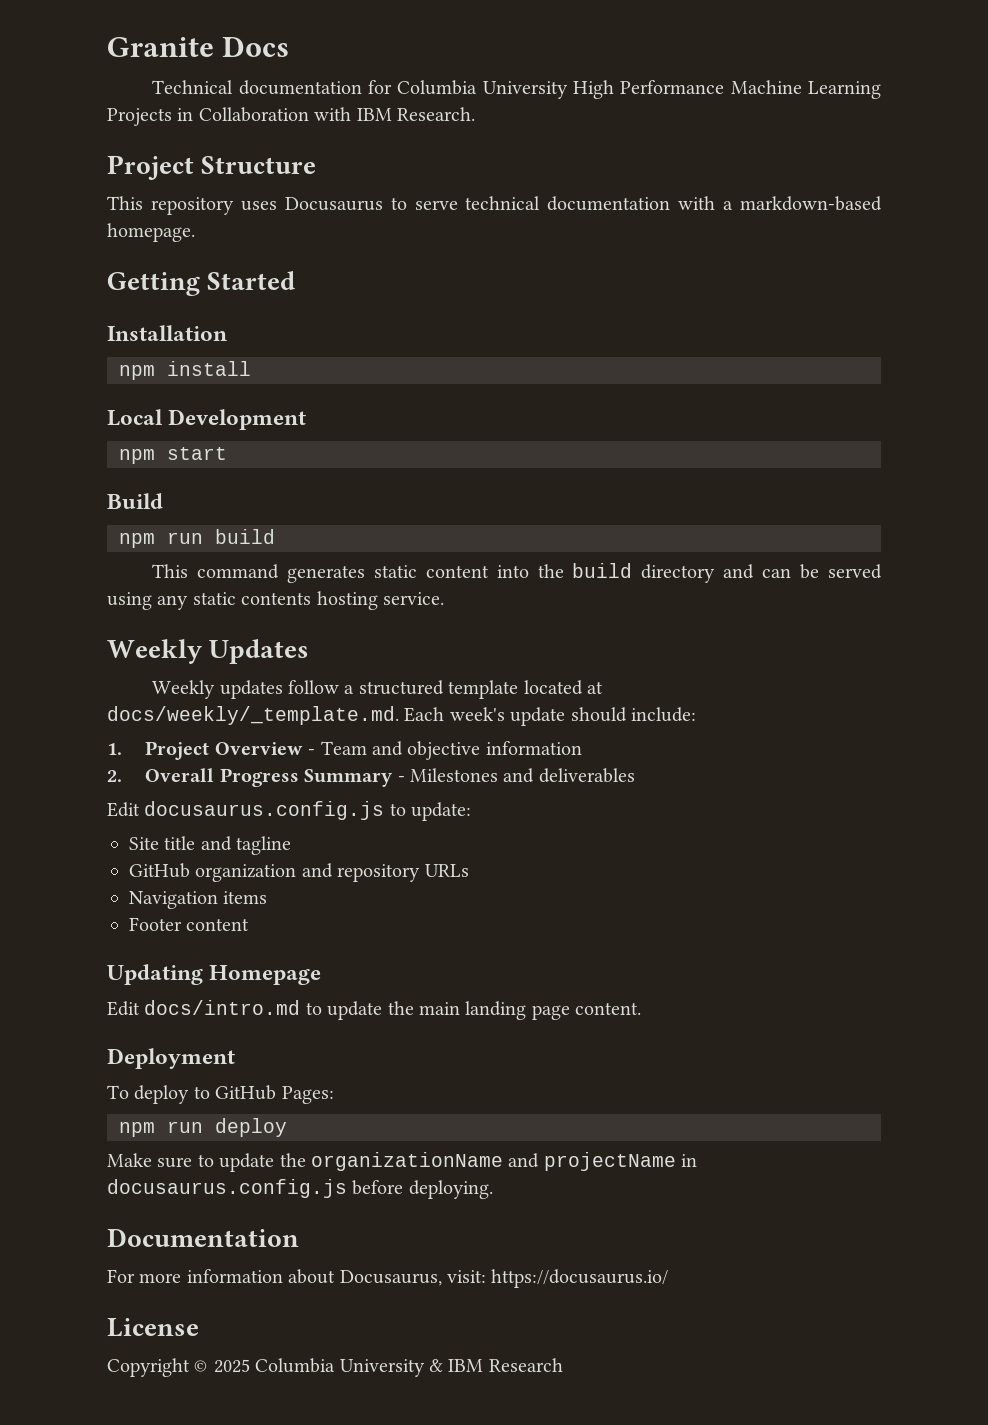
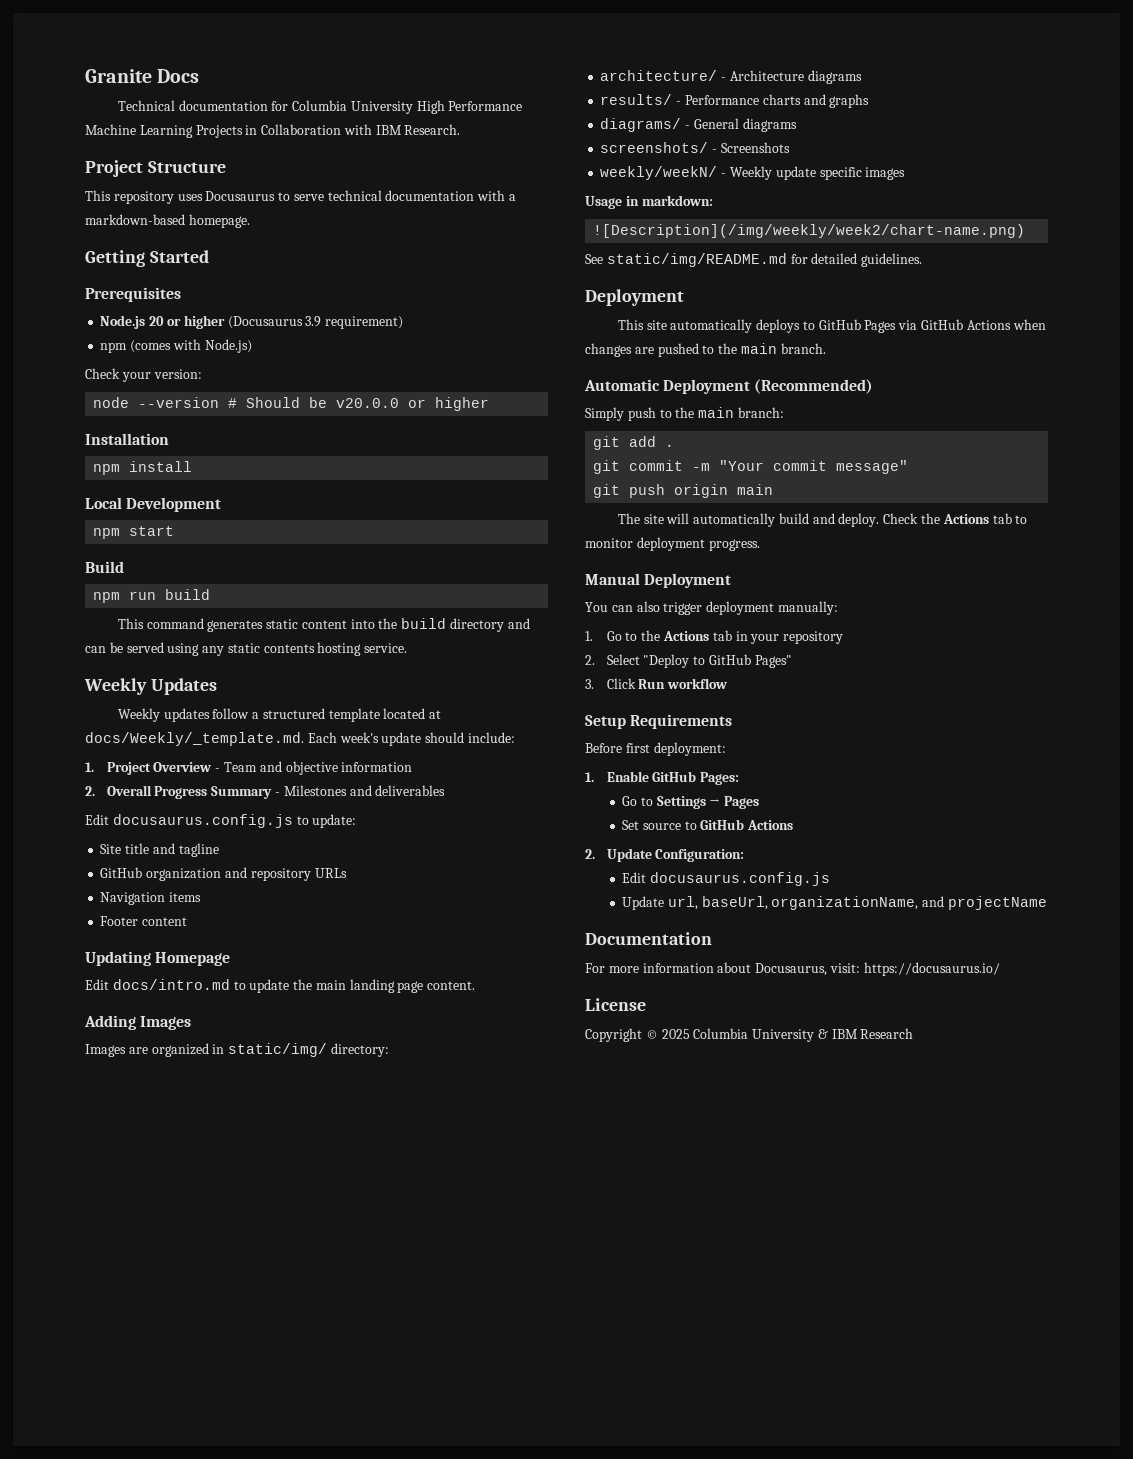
(296, 280) none -> [85,287,181,302] [100,315,404,329] [100,339,252,353] [85,368,202,382] [93,397,490,411] // Prerequisites // Node.js 20 or higher (Docusaurus 3.9 requirement) // npm (comes with Node.js) // Check your version: // node --version # Should be v20.0.0 or higher
[107,706,399,725] docs/weekly/_template.md. -> [85,732,304,746] docs/Weekly/_template.md.
[107,1048,235,1069] [107,1085,334,1104] [119,1118,287,1137] [107,1152,698,1172] [107,1179,493,1199] Deployment // To deploy to GitHub Pages: // npm run deploy // Make sure to update the organizationName and projectName in docusaurus.config.js before deploying. -> [84,1015,192,1030] [85,1043,389,1057] [600,70,862,84] [600,94,870,108] [600,118,797,132] [600,142,790,153] [600,166,906,180] [585,195,713,209] [593,224,1026,238] [585,253,923,267] [585,289,684,306] [617,319,1046,333] [585,343,826,357] [584,379,874,394] [585,407,784,421] [593,436,675,450] [593,460,909,474] [593,484,774,498] [617,513,1028,527] [585,537,760,551] [585,573,732,588] [585,601,838,615] [585,630,844,644] [585,654,792,668] [585,678,728,689] [585,714,733,729] [585,742,726,756] [585,771,740,785] [622,796,760,809] [622,819,794,830] [585,848,745,862] [622,872,830,886] [622,896,1048,910] Adding Images // Images are organized in static/img/ directory: // architecture/ - Architecture diagrams // results/ - Performance charts and graphs // diagrams/ - General diagrams // screenshots/ - Screenshots // weekly/weekN/ - Weekly update specific images // Usage in markdown: // ![Description](/img/weekly/week2/chart-name.png) // See static/img/README.md for detailed guidelines. // Deployment // This site automatically deploys to GitHub Pages via GitHub Actions when changes are pushed to the main branch. // Automatic Deployment (Recommended) // Simply push to the main branch: // git add . // git commit -m "Your commit message" // git push origin main // The site will automatically build and deploy. Check the Actions tab to monitor deployment progress. // Manual Deployment // You can also trigger deployment manually: // 1. Go to the Actions tab in your repository // 2. Select "Deploy to GitHub Pages" // 3. Click Run workflow // Setup Requirements // Before first deployment: // 1. Enable GitHub Pages: // Go to Settings → Pages // Set source to GitHub Actions // 2. Update Configuration: // Edit docusaurus.config.js // Update url, baseUrl, organizationName, and projectName

